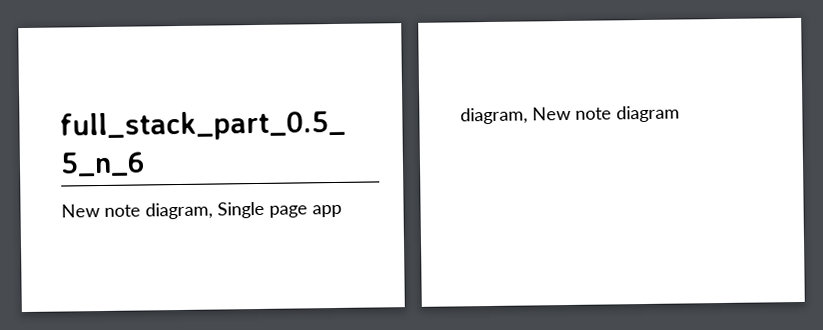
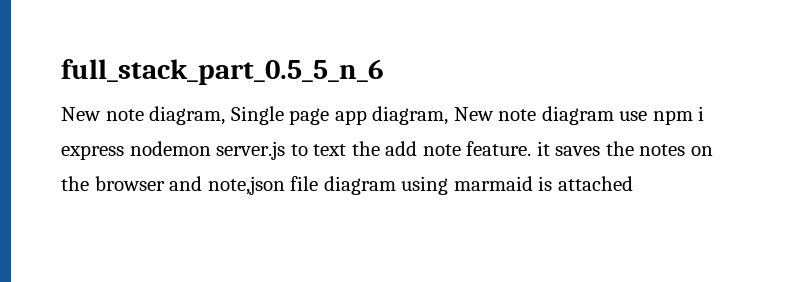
(680, 114) none -> [619,106,705,125] [61,141,713,160] [61,176,633,195] use npm i express nodemon server.js to text the add note feature. it saves the notes on the browser and note,json file diagram using marmaid is attached

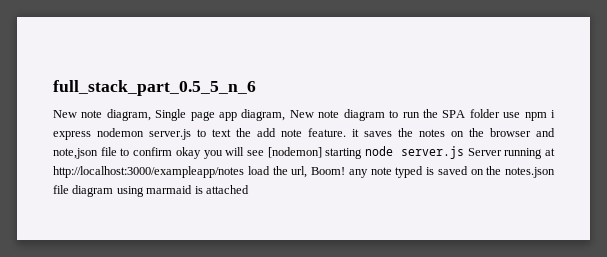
(614, 115) none -> [389,109,500,118] to run the SPA folder
(319, 183) none -> [120,146,556,159] [53,166,555,178] [53,185,69,194] to confirm okay you will see [nodemon] starting node server.js Server running at http://localhost:3000/exampleapp/notes load the url, Boom! any note typed is saved on the notes.json file

